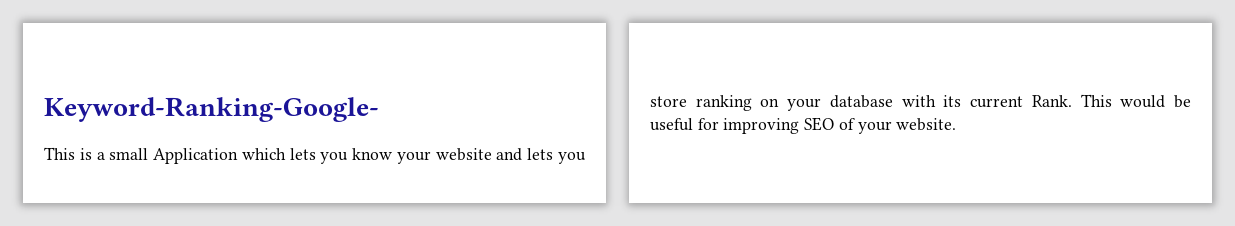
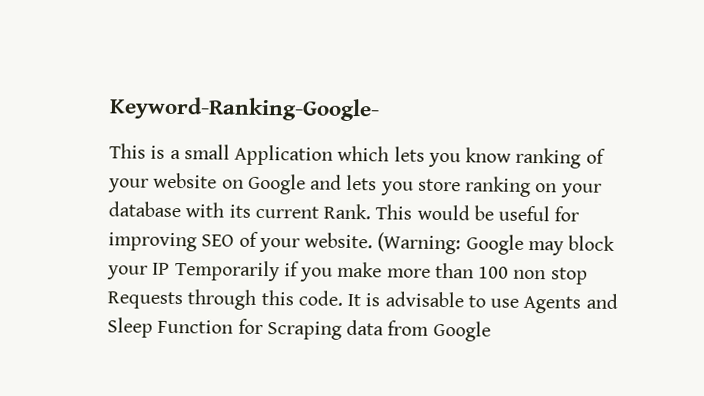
[396,148,492,164] your website -> [515,147,606,169] [108,172,306,195] ranking of your website on Google
(957, 124) none -> [377,232,616,256] [107,260,588,285] [107,289,618,314] [107,317,491,342] (Warning: Google may block your IP Temporarily if you make more than 100 non stop Requests through this code. It is advisable to use Agents and Sleep Function for Scraping data from Google

